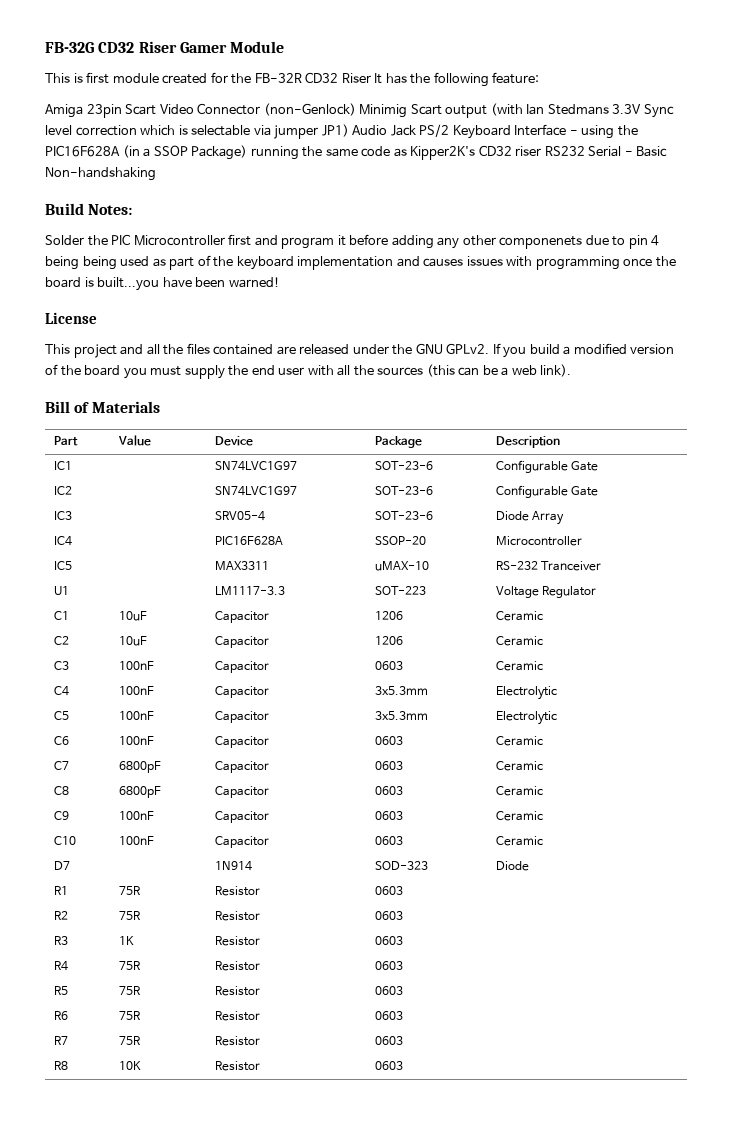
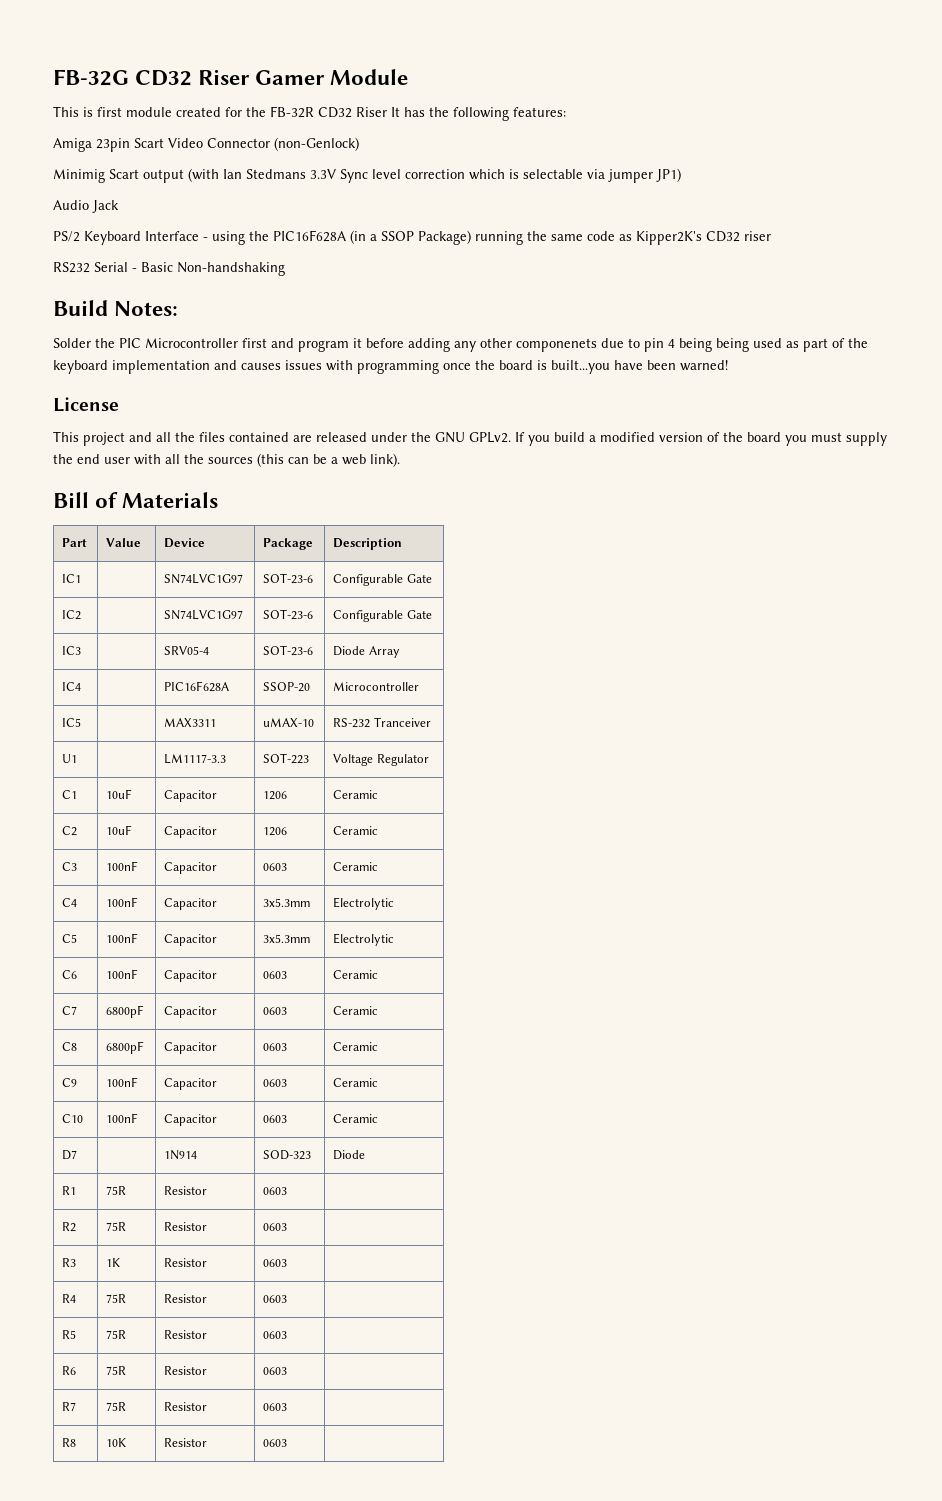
[492,72,540,84] feature: -> [513,107,566,117] features:
(356, 109) none -> (359, 144) //
(349, 130) none -> (681, 175) //
(416, 130) none -> (119, 206) //
(542, 151) none -> (771, 236) //

